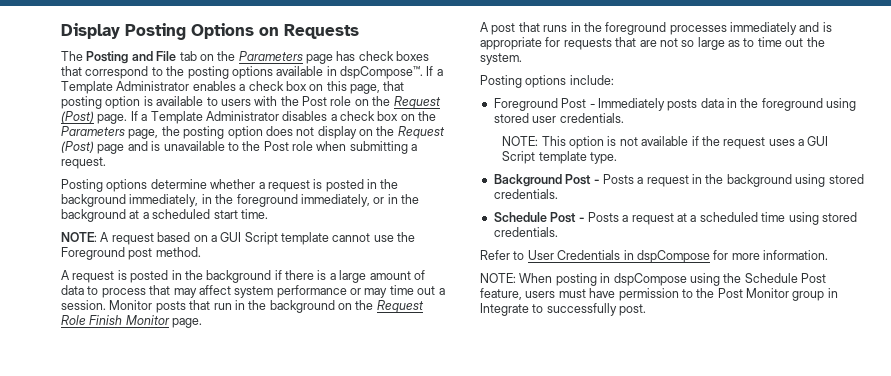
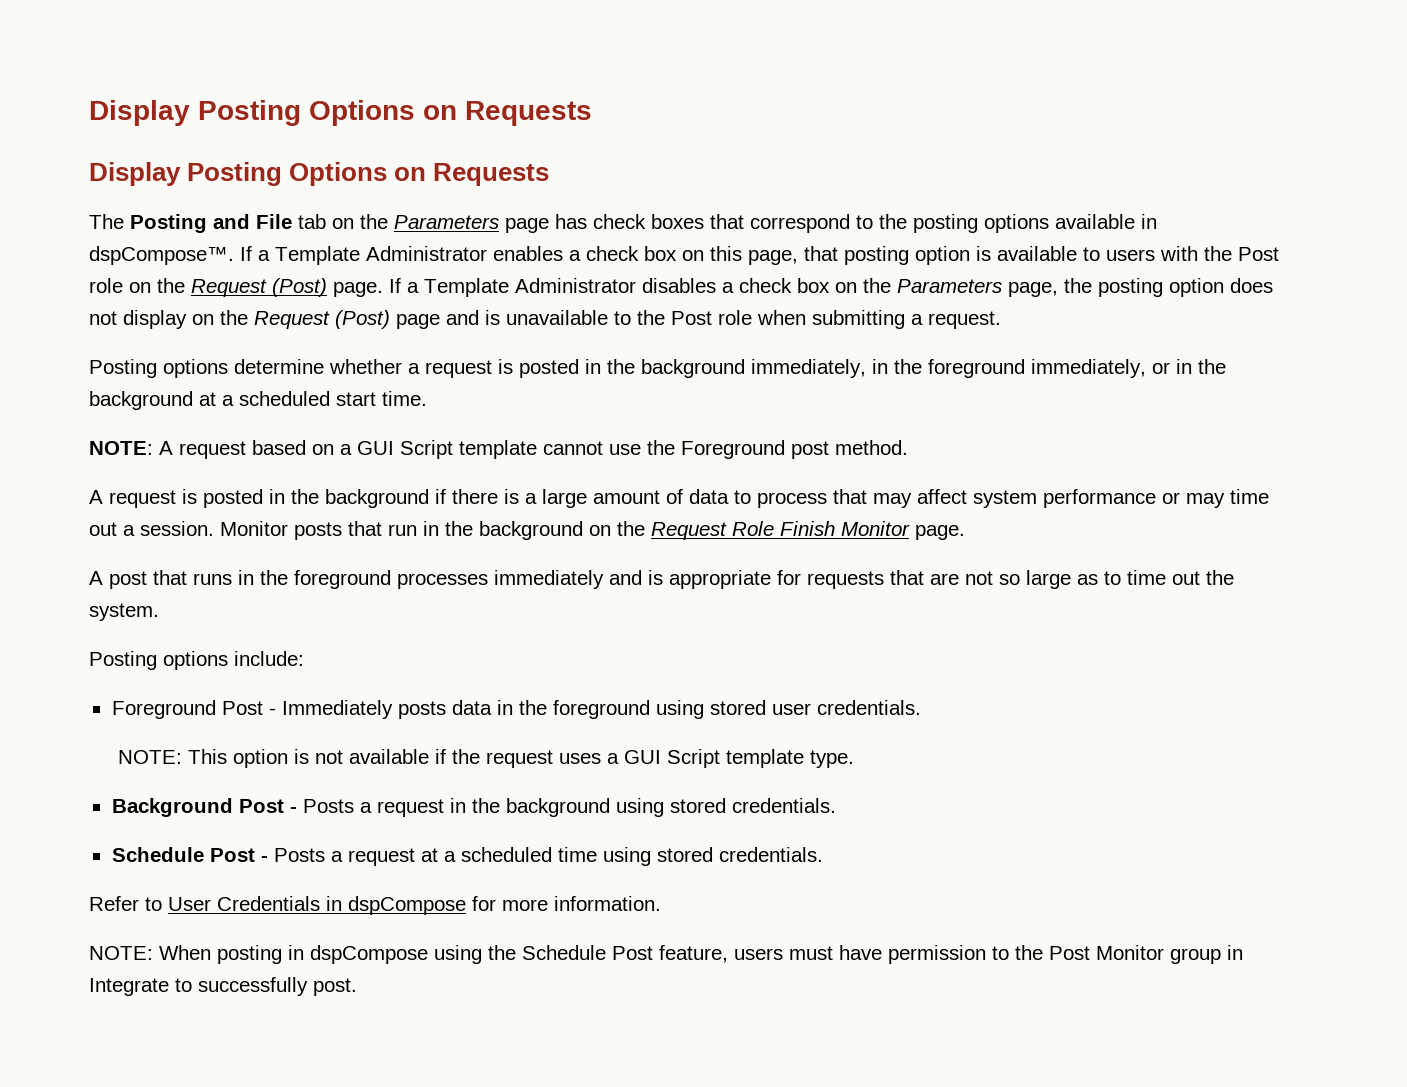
[61,23,359,40] Display Posting Options on Requests -> [89,100,592,126] [89,162,550,186] Display Posting Options on Requests // Display Posting Options on Requests

